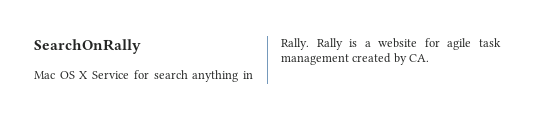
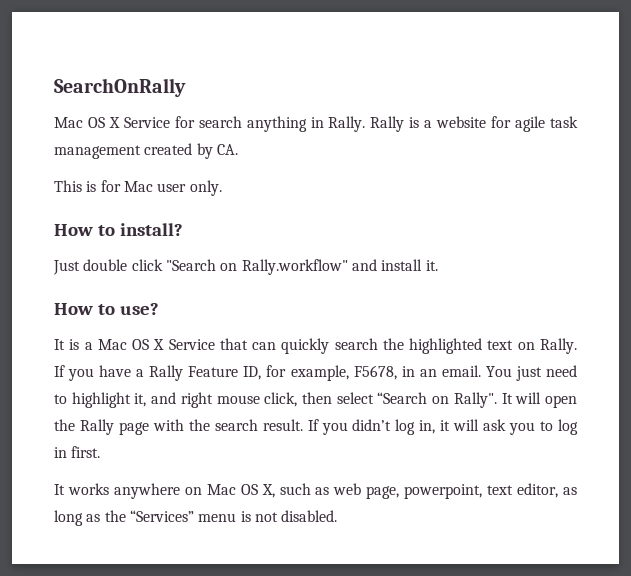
(430, 58) none -> [54,180,222,196] [54,223,183,236] [53,259,438,275] [54,303,159,315] [54,338,577,354] [54,365,577,381] [54,392,577,408] [54,419,578,435] [54,446,101,458] [54,483,577,499] [54,510,338,526] // This is for Mac user only. // How to install? // Just double click "Search on Rally.workflow" and install it. // How to use? // It is a Mac OS X Service that can quickly search the highlighted text on Rally. If you have a Rally Feature ID, for example, F5678, in an email. You just need to highlight it, and right mouse click, then select “Search on Rally". It will open the Rally page with the search result. If you didn’t log in, it will ask you to log in first. // It works anywhere on Mac OS X, such as web page, powerpoint, text editor, as long as the “Services” menu is not disabled.

